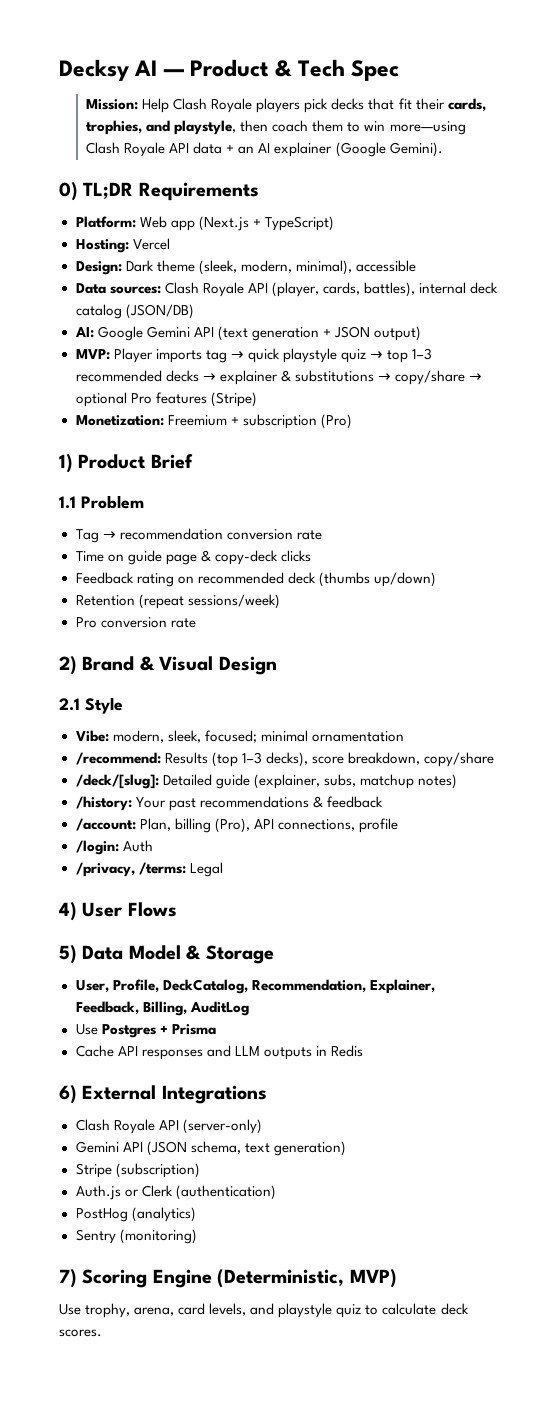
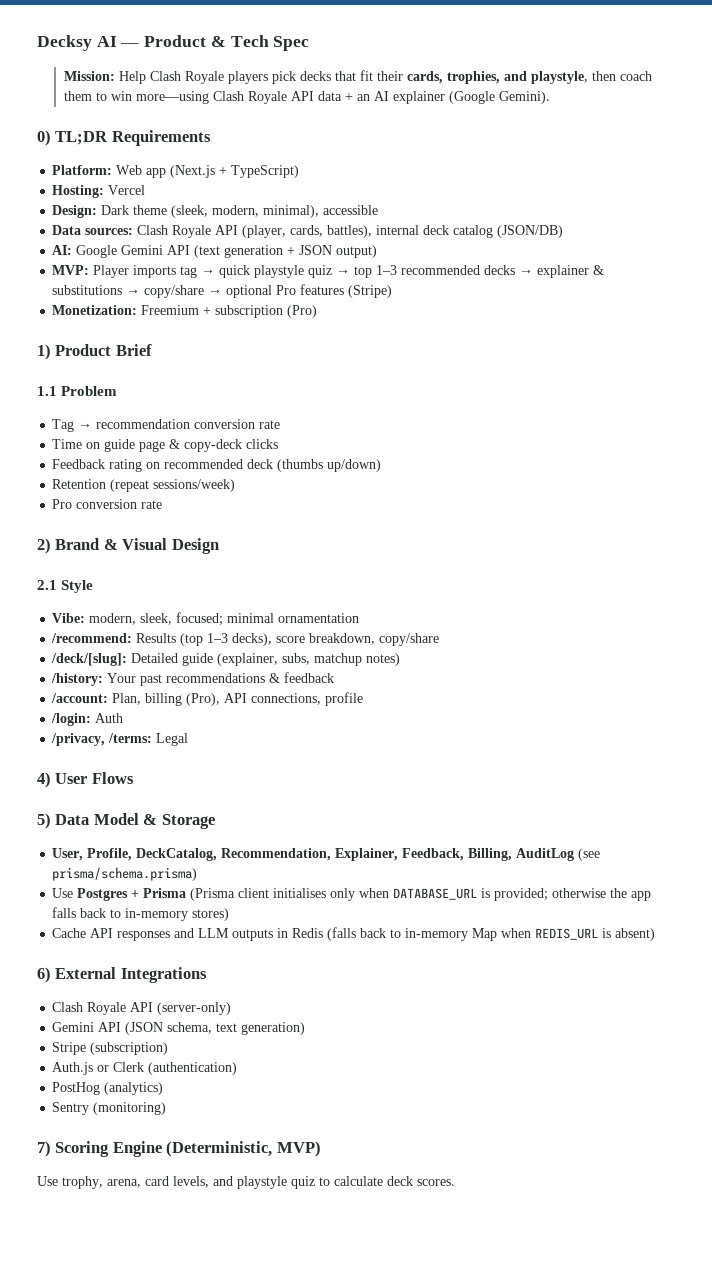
(249, 1008) none -> [578,848,601,861] [52,867,198,881] (see prisma/schema.prisma)
(216, 1029) none -> [190,888,652,901] [52,907,230,921] (Prisma client initialises only when DATABASE_URL is provided; otherwise the app falls back to in-memory stores)
(363, 1051) none -> [327,927,656,941] (falls back to in-memory Map when REDIS_URL is absent)

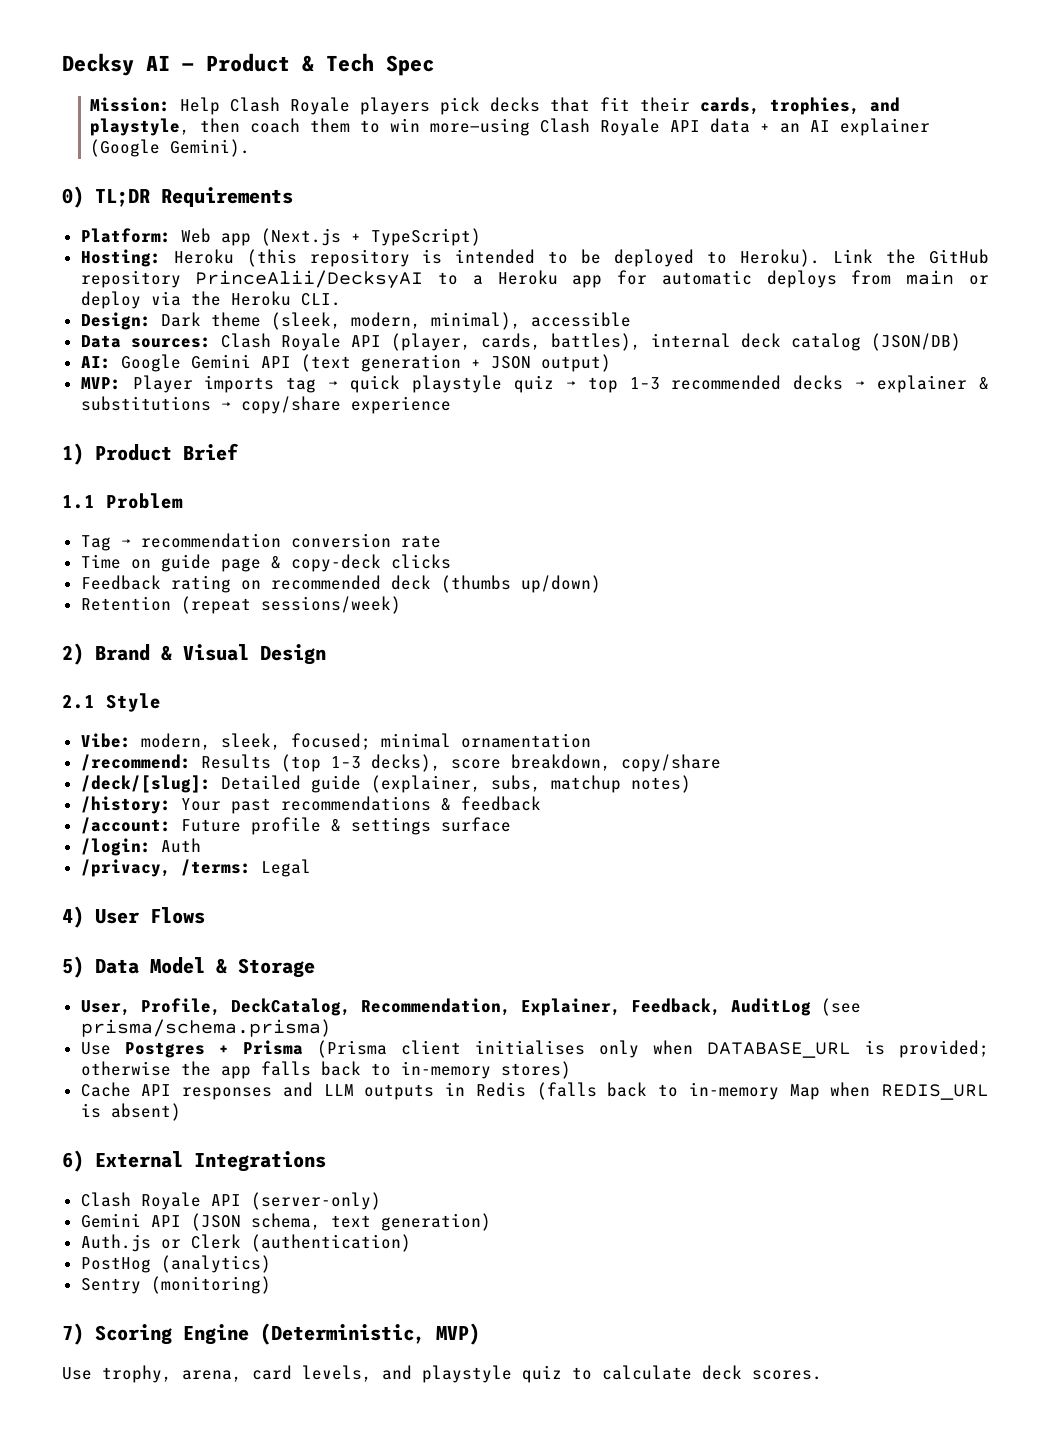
[108,185,146,195] Vercel -> [173,249,989,267] [80,270,989,289] [80,291,341,309] Heroku (this repository is intended to be deployed to Heroku). Link the GitHub repository PrinceAlii/DecksyAI to a Heroku app for automatic deploys from main or deploy via the Heroku CLI.
[208,284,393,298] [52,305,318,318] → optional Pro features (Stripe) // Monetization: Freemium + subscription (Pro) -> [350,396,451,414] experience
[52,499,163,509] // Pro conversion rate -> (401, 605) none
[112,692,364,706] Plan, billing (Pro), API connections, profile -> [180,817,511,835] Future profile & settings surface
[468,848,513,861] Billing, -> (721, 1007) none
[52,1042,169,1055] // Stripe (subscription) -> (491, 1222) none

